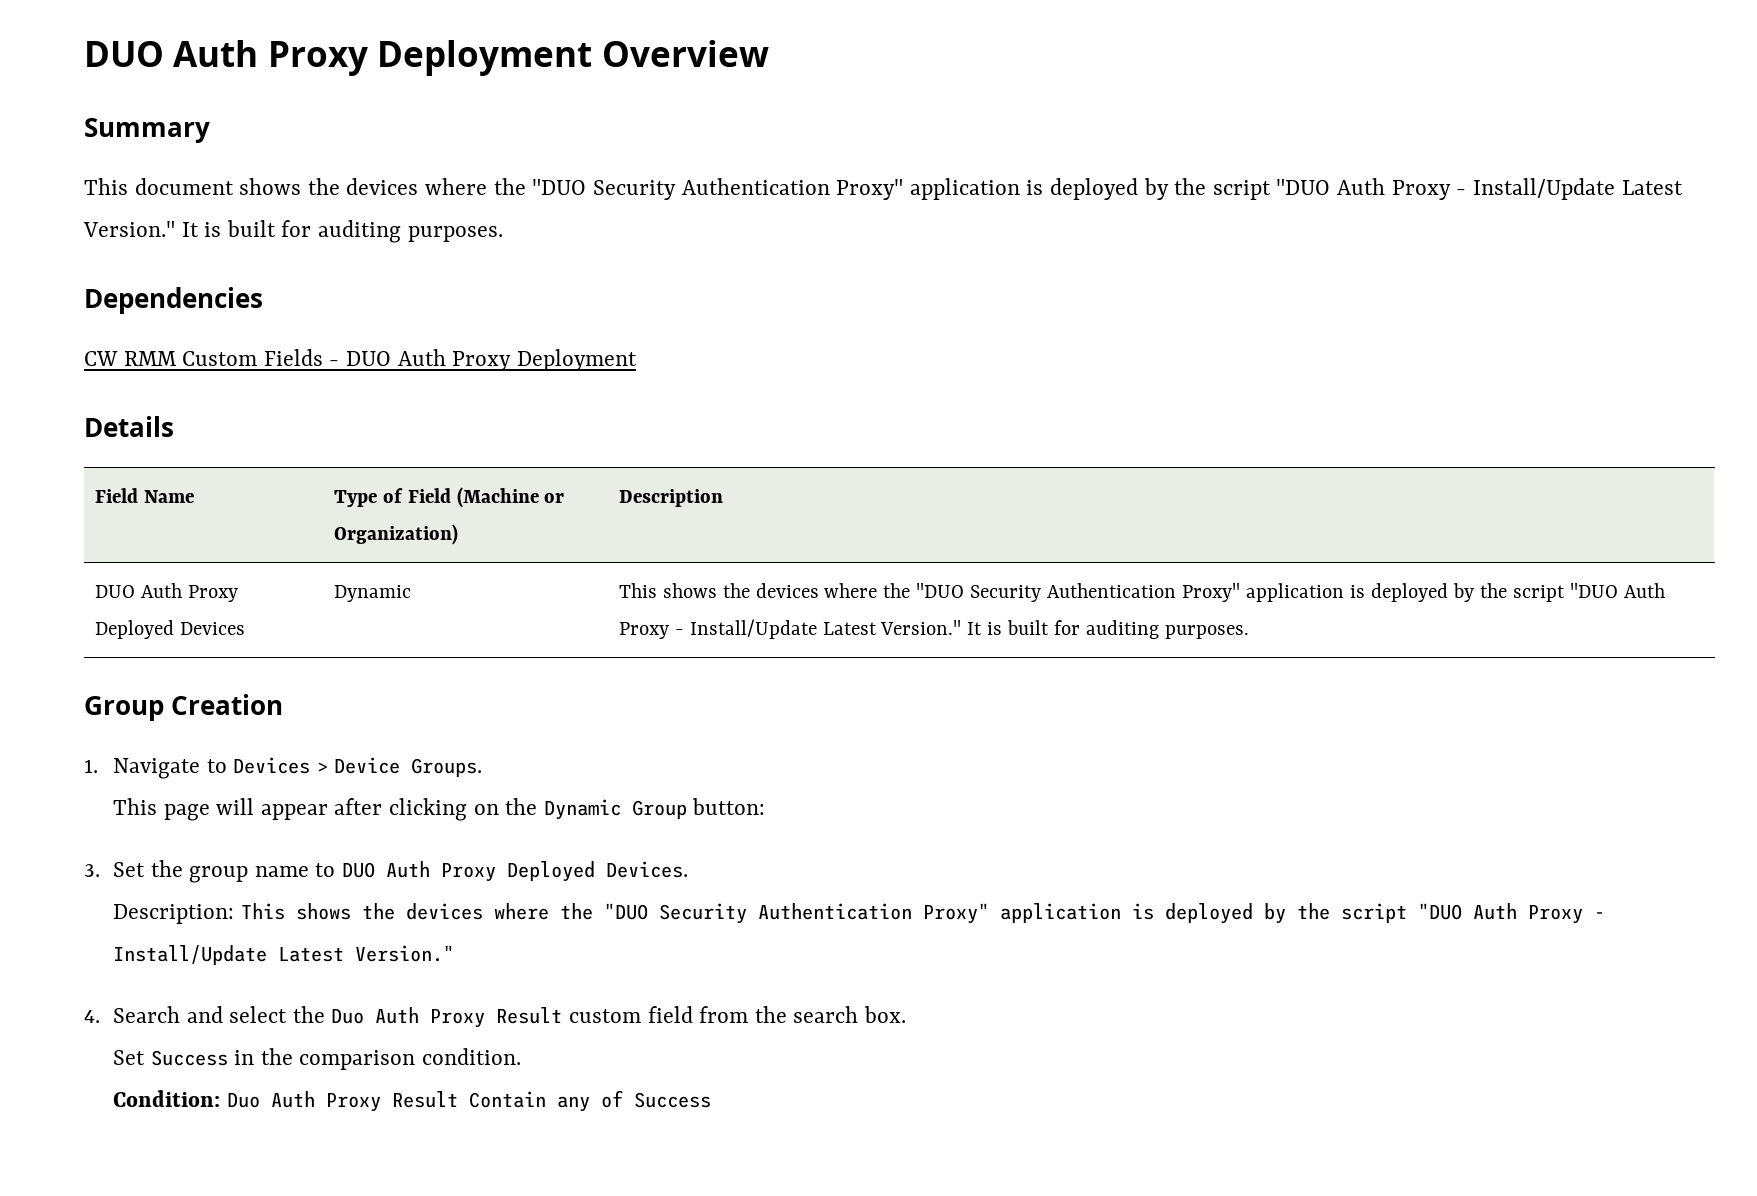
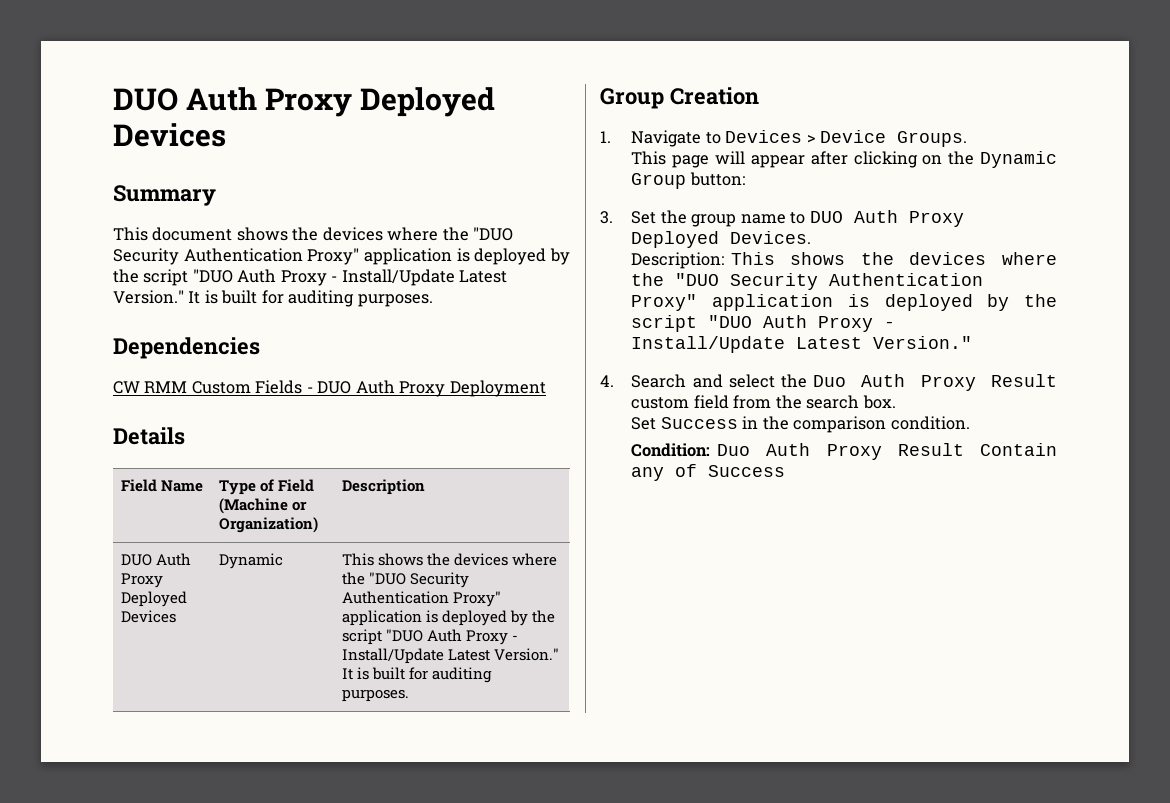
[84,40,769,76] DUO Auth Proxy Deployment Overview -> [113,87,496,117] [113,123,226,147] DUO Auth Proxy Deployed Devices

